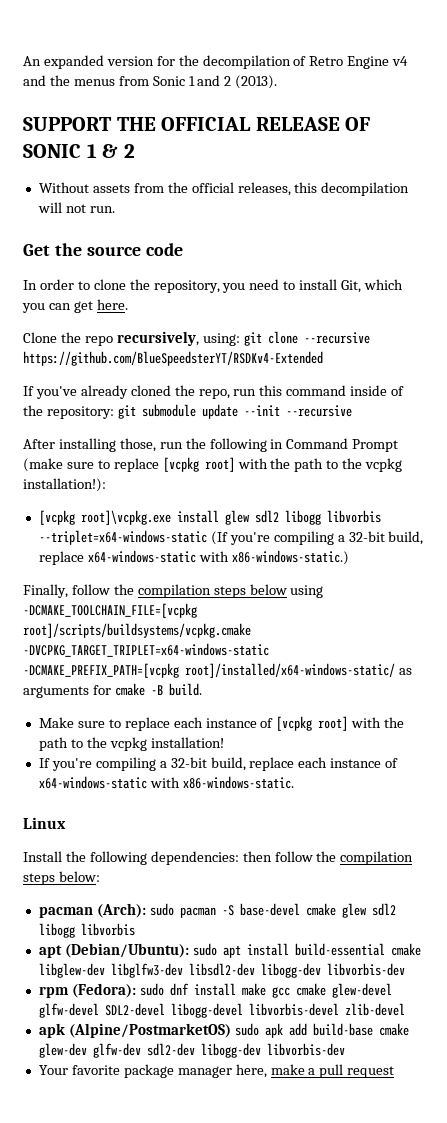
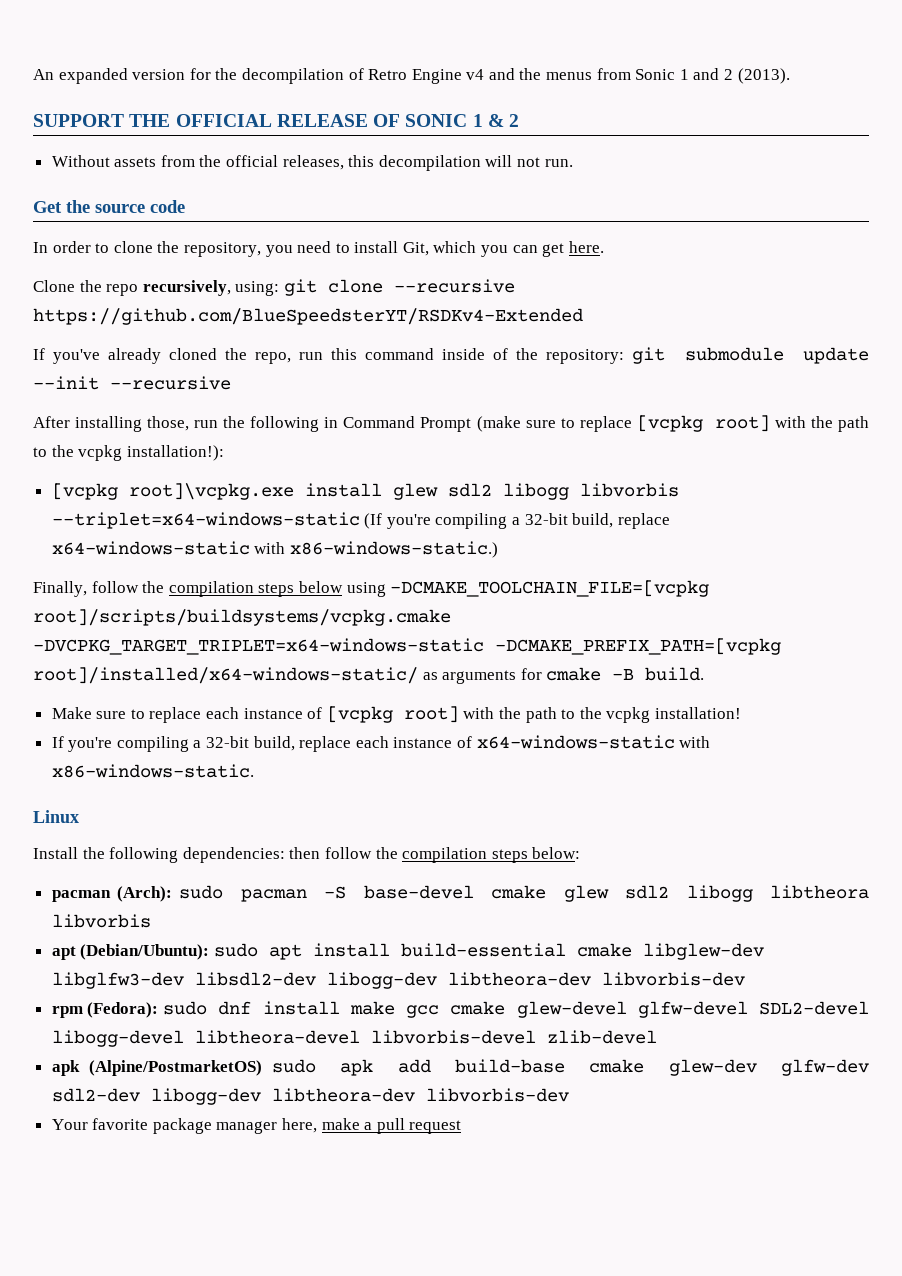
(75, 930) none -> [769,885,869,899] libtheora
(321, 970) none -> [447,972,591,986] libtheora-dev
(243, 1010) none -> [194,1030,360,1044] libtheora-devel
(261, 1050) none -> [271,1088,415,1102] libtheora-dev

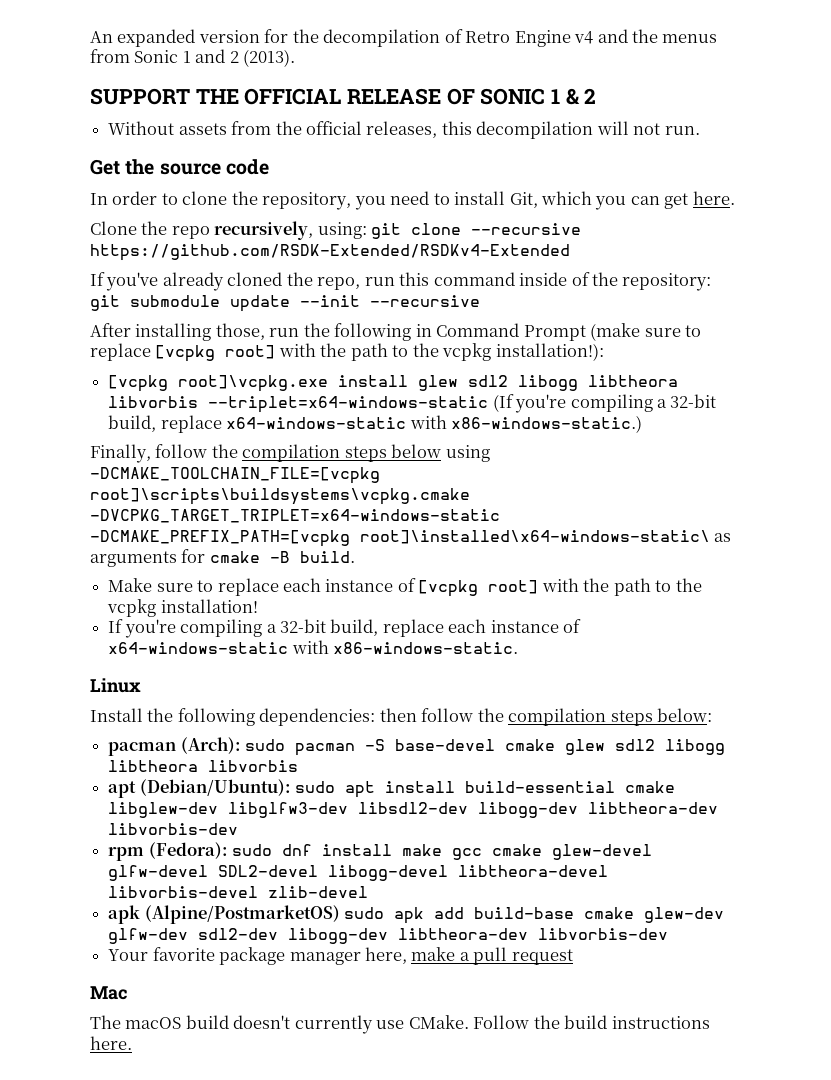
[33,308,583,325] https://github.com/BlueSpeedsterYT/RSDKv4-Extended -> [90,244,570,261] https://github.com/RSDK-Extended/RSDKv4-Extended
(569, 491) none -> [588,375,679,387] libtheora
[33,609,451,626] root]/scripts/buildsystems/vcpkg.cmake -> [90,488,470,505] root]\scripts\buildsystems\vcpkg.cmake
[33,667,418,684] root]/installed/x64-windows-static/ -> [360,530,710,544] root]\installed\x64-windows-static\
(462, 1127) none -> [90,986,128,1000] [90,1015,710,1034] [90,1036,132,1050] // Mac // The macOS build doesn't currently use CMake. Follow the build instructions here.

